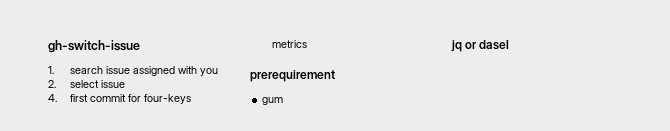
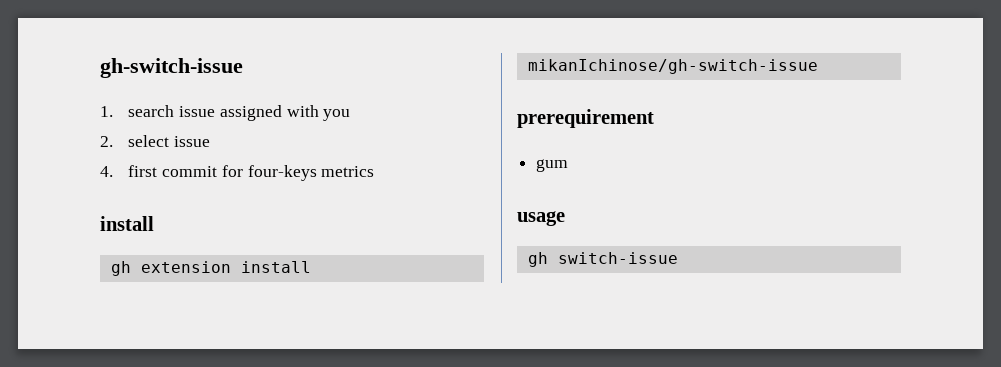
(307, 44) none -> [100,216,154,231] [110,261,311,276] [527,59,818,74] // install // gh extension install mikanIchinose/gh-switch-issue
[451,40,510,52] jq or dasel -> [517,211,565,226] [527,252,678,267] usage // gh switch-issue

